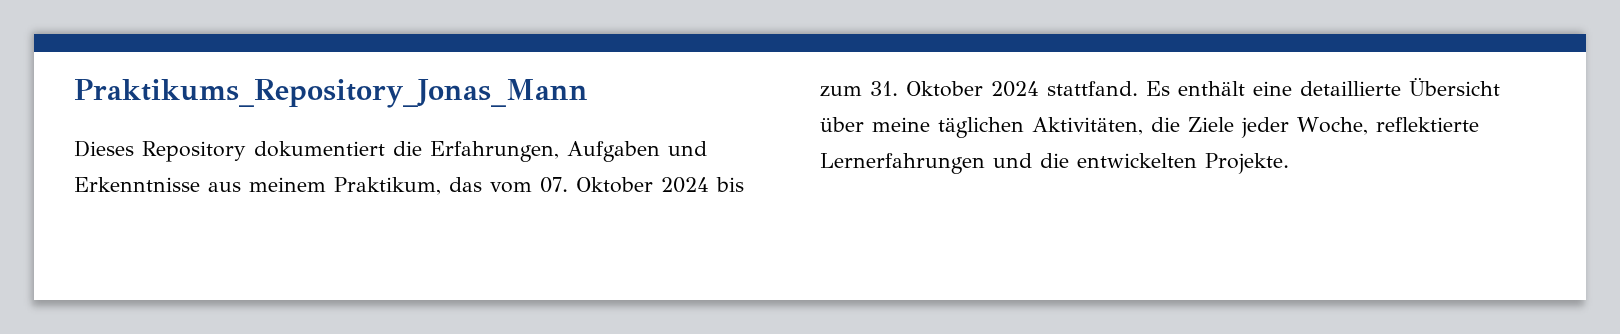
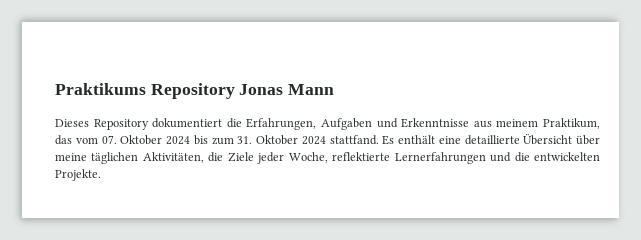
[74,79,588,108] Praktikums_Repository_Jonas_Mann -> [55,83,335,99] Praktikums Repository Jonas Mann

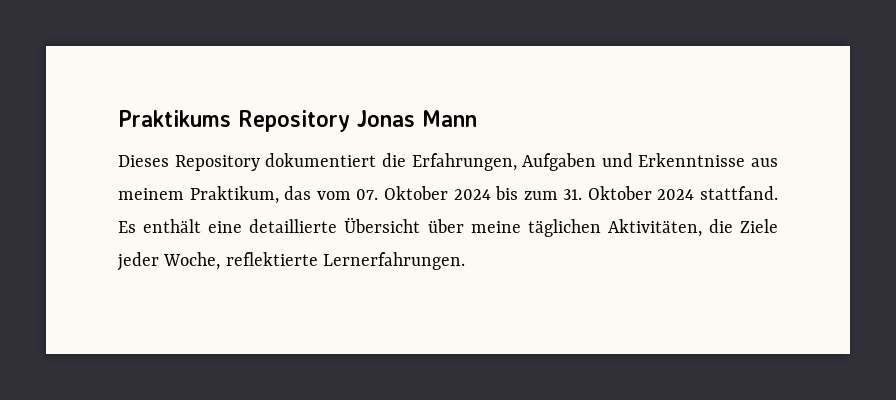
[394,152,600,164] [55,169,101,181] Lernerfahrungen und die entwickelten Projekte. -> [322,252,465,270] Lernerfahrungen.

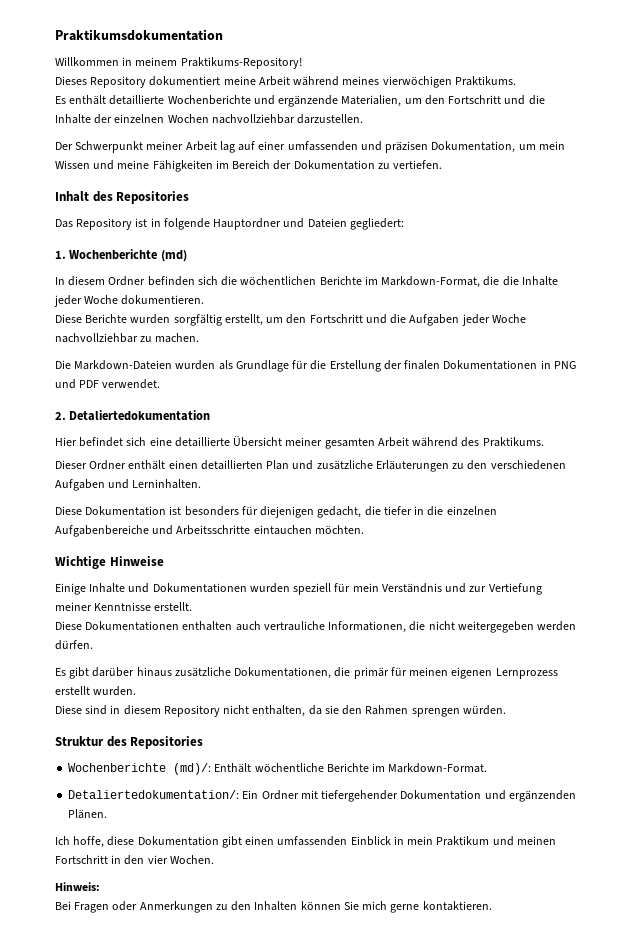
[118,110,477,132] [118,153,778,171] [118,186,778,204] [118,217,779,237] [117,252,465,271] Praktikums Repository Jonas Mann // Dieses Repository dokumentiert die Erfahrungen, Aufgaben und Erkenntnisse aus meinem Praktikum, das vom 07. Oktober 2024 bis zum 31. Oktober 2024 stattfand. Es enthält eine detaillierte Übersicht über meine täglichen Aktivitäten, die Ziele jeder Woche, reflektierte Lernerfahrungen. -> [55,29,223,41] [55,57,302,69] [55,76,516,88] [55,95,545,107] [55,114,364,124] [55,141,565,153] [55,160,443,172] [55,191,190,204] [55,218,404,230] [55,249,187,262] [55,276,558,288] [54,295,205,307] [55,314,526,326] [55,333,200,343] [55,360,576,372] [55,379,161,389] [55,410,211,421] [55,436,544,449] [55,460,566,472] [55,479,202,491] [55,506,497,518] [55,525,364,537] [55,556,164,569] [55,583,542,595] [55,602,193,611] [55,621,577,633] [55,640,93,650] [55,667,558,679] [55,686,137,696] [55,705,506,717] [55,736,204,749] [68,763,488,775] [68,790,576,802] [68,809,108,819] [55,836,556,848] [55,855,214,865] [55,882,100,891] [55,901,492,913] Praktikumsdokumentation // Willkommen in meinem Praktikums-Repository! // Dieses Repository dokumentiert meine Arbeit während meines vierwöchigen Praktikums. // Es enthält detaillierte Wochenberichte und ergänzende Materialien, um den Fortschritt und die Inhalte der einzelnen Wochen nachvollziehbar darzustellen. // Der Schwerpunkt meiner Arbeit lag auf einer umfassenden und präzisen Dokumentation, um mein Wissen und meine Fähigkeiten im Bereich der Dokumentation zu vertiefen. // Inhalt des Repositories // Das Repository ist in folgende Hauptordner und Dateien gegliedert: // 1. Wochenberichte (md) // In diesem Ordner befinden sich die wöchentlichen Berichte im Markdown-Format, die die Inhalte jeder Woche dokumentieren. // Diese Berichte wurden sorgfältig erstellt, um den Fortschritt und die Aufgaben jeder Woche nachvollziehbar zu machen. // Die Markdown-Dateien wurden als Grundlage für die Erstellung der finalen Dokumentationen in PNG und PDF verwendet. // 2. Detaliertedokumentation // Hier befindet sich eine detaillierte Übersicht meiner gesamten Arbeit während des Praktikums. // Dieser Ordner enthält einen detaillierten Plan und zusätzliche Erläuterungen zu den verschiedenen Aufgaben und Lerninhalten. // Diese Dokumentation ist besonders für diejenigen gedacht, die tiefer in die einzelnen Aufgabenbereiche und Arbeitsschritte eintauchen möchten. // Wichtige Hinweise // Einige Inhalte und Dokumentationen wurden speziell für mein Verständnis und zur Vertiefung meiner Kenntnisse erstellt. // Diese Dokumentationen enthalten auch vertrauliche Informationen, die nicht weitergegeben werden dürfen. // Es gibt darüber hinaus zusätzliche Dokumentationen, die primär für meinen eigenen Lernprozess erstellt wurden. // Diese sind in diesem Repository nicht enthalten, da sie den Rahmen sprengen würden. // Struktur des Repositories // Wochenberichte (md)/: Enthält wöchentliche Berichte im Markdown-Format. // Detaliertedokumentation/: Ein Ordner mit tiefergehender Dokumentation und ergänzenden Plänen. // Ich hoffe, diese Dokumentation gibt einen umfassenden Einblick in mein Praktikum und meinen Fortschritt in den vier Wochen. // Hinweis: // Bei Fragen oder Anmerkungen zu den Inhalten können Sie mich gerne kontaktieren.

